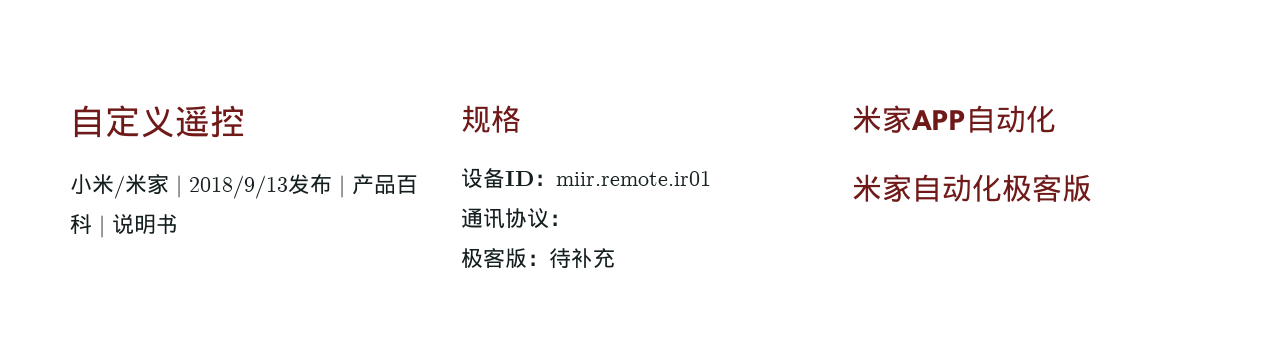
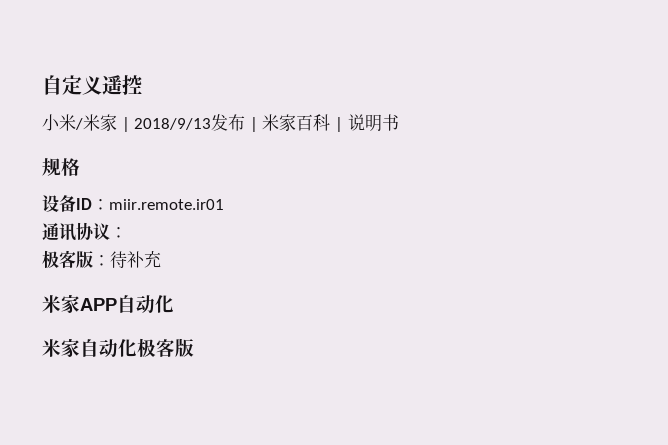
[352,174,396,195] 产品 -> [262,114,297,132] 米家

